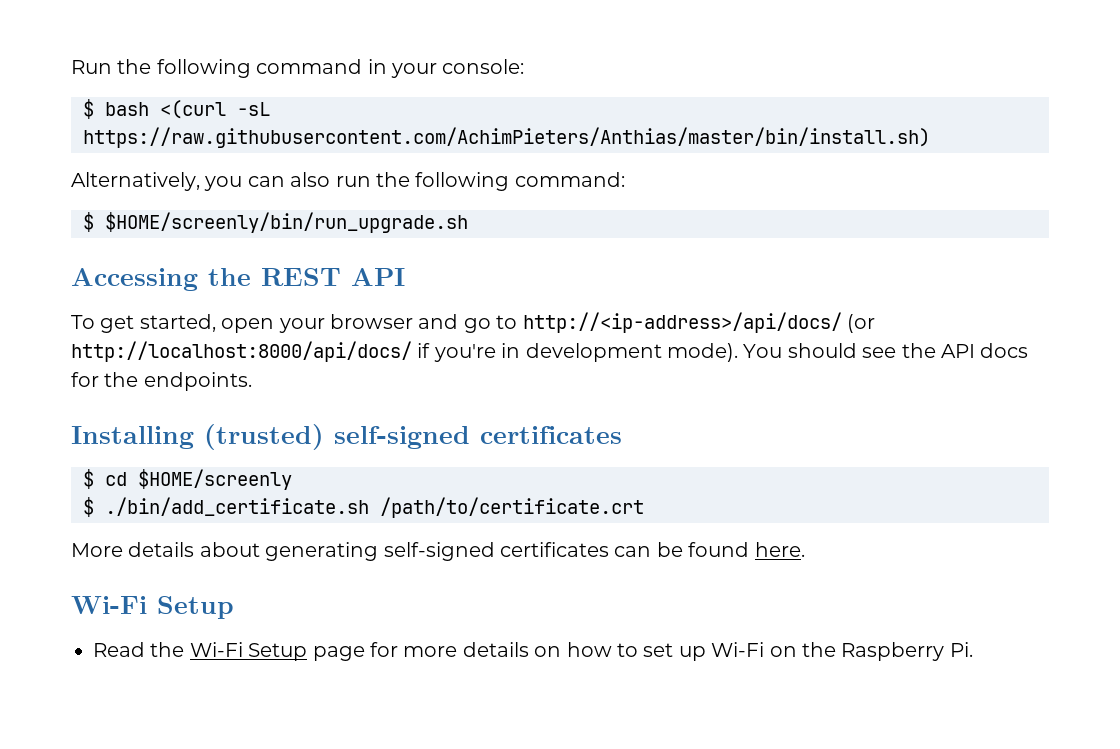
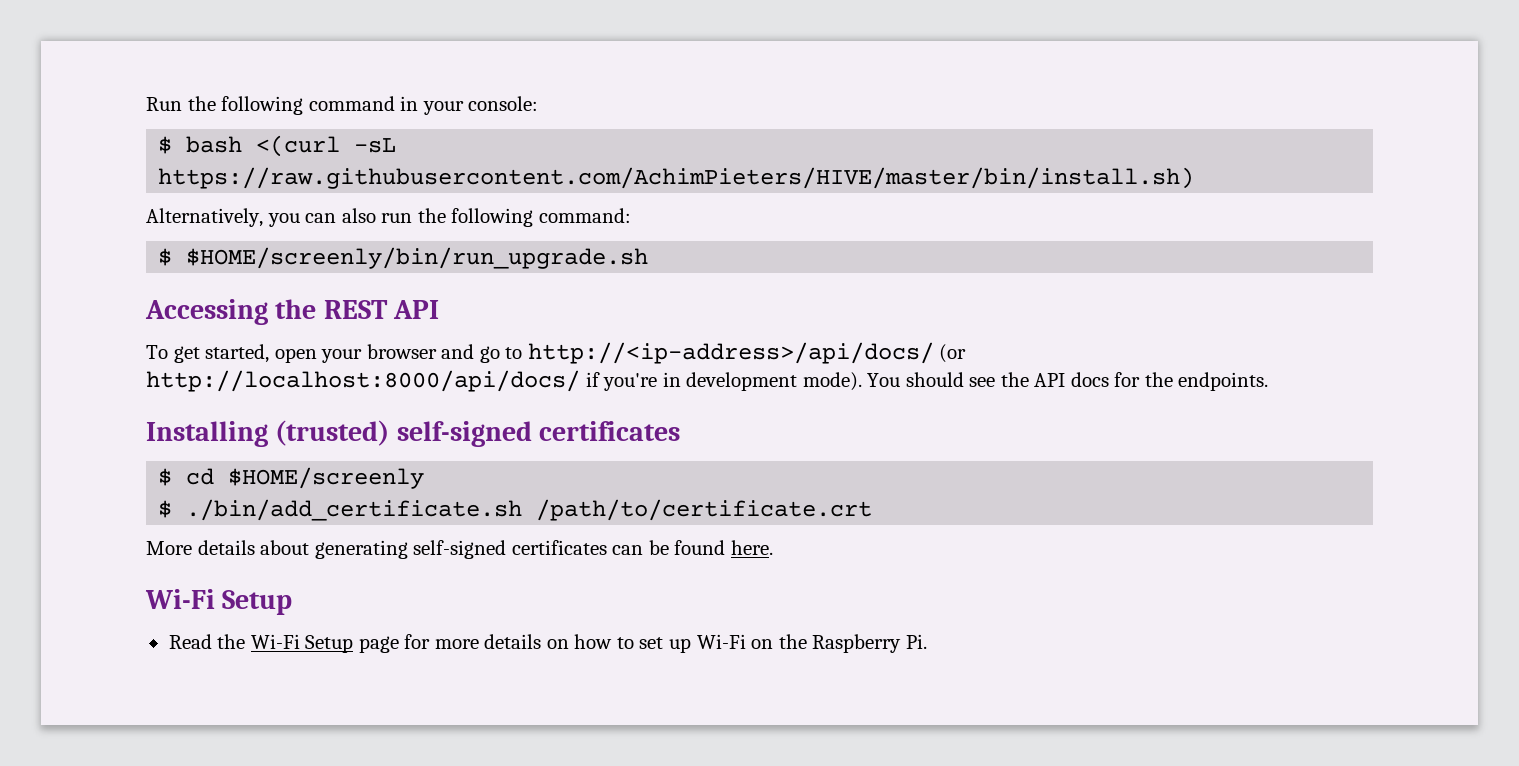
[83,127,930,148] https://raw.githubusercontent.com/AchimPieters/Anthias/master/bin/install.sh) -> [158,167,1195,189] https://raw.githubusercontent.com/AchimPieters/HIVE/master/bin/install.sh)

